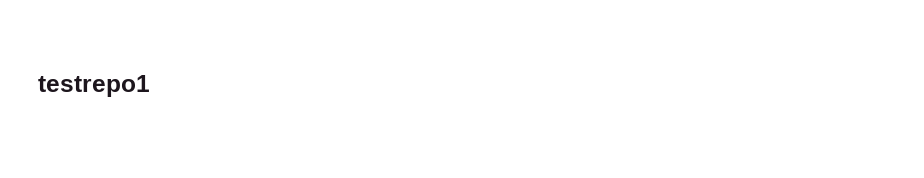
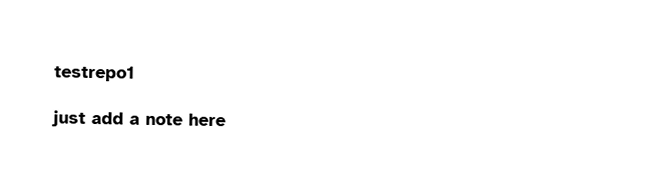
(150, 86) none -> [51,110,226,127] // just add a note here

